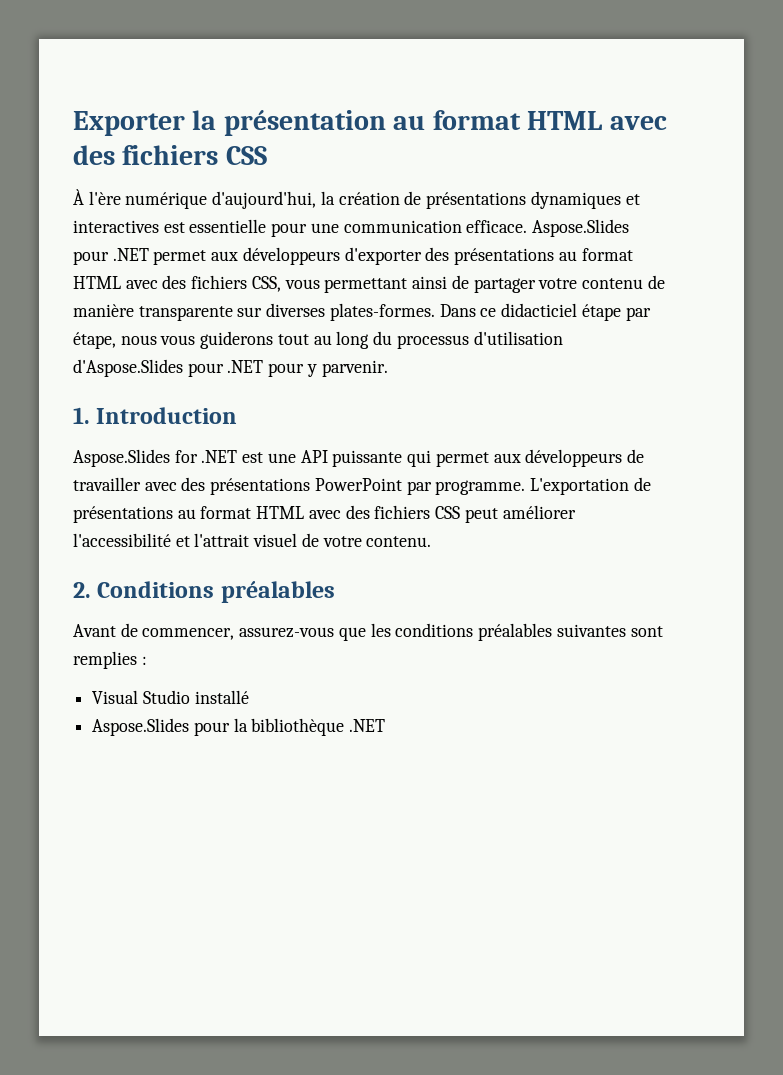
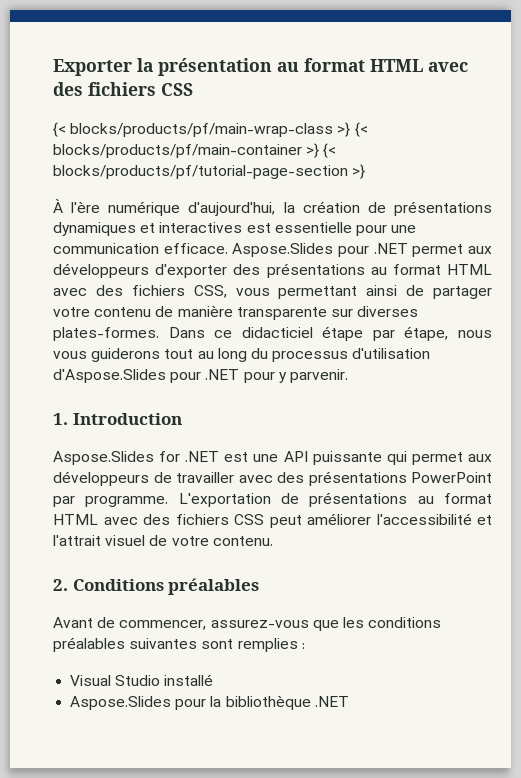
(267, 155) none -> [53,122,368,137] [53,143,337,158] [53,164,366,179] // {< blocks/products/pf/main-wrap-class >} {< blocks/products/pf/main-container >} {< blocks/products/pf/tutorial-page-section >}

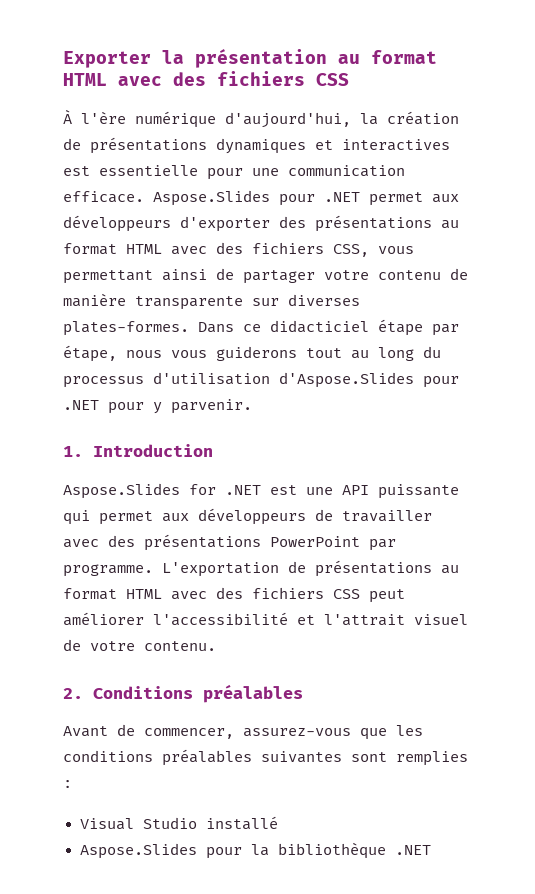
[53,122,368,137] [53,143,337,158] [53,164,366,179] // {< blocks/products/pf/main-wrap-class >} {< blocks/products/pf/main-container >} {< blocks/products/pf/tutorial-page-section >} -> (349, 79) none

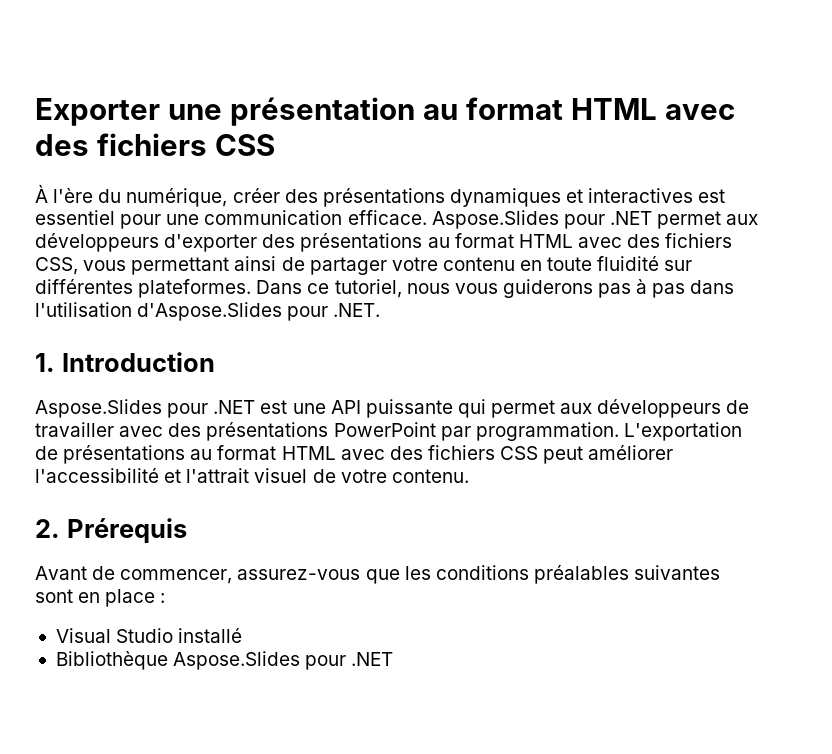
[162,50,184,64] la -> [167,104,222,120] une
[135,111,459,128] [63,138,81,150] numérique d'aujourd'hui, la création de -> [98,188,318,207] du numérique, créer des
[99,165,198,176] essentielle -> [35,210,115,225] essentiel
[450,268,468,280] [63,293,360,310] [63,319,459,336] [63,345,441,362] [63,372,459,388] [63,399,252,414] de manière transparente sur diverses plates-formes. Dans ce didacticiel étape par étape, nous vous guiderons tout au long du processus d'utilisation d'Aspose.Slides pour .NET pour y parvenir. -> [520,256,693,271] [35,279,735,298] [35,302,381,321] en toute fluidité sur différentes plateformes. Dans ce tutoriel, nous vous guiderons pas à pas dans l'utilisation d'Aspose.Slides pour .NET.
[189,484,216,495] for -> [167,403,209,418] pour
[63,564,153,577] programme. -> [475,422,619,441] programmation.
[93,684,303,703] Conditions préalables -> [66,518,187,543] Prérequis
[396,751,468,766] remplies -> [78,589,156,607] en place
[79,842,386,859] Aspose.Slides pour la bibliothèque -> [55,651,347,670] Bibliothèque Aspose.Slides pour

